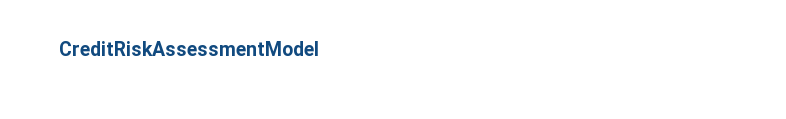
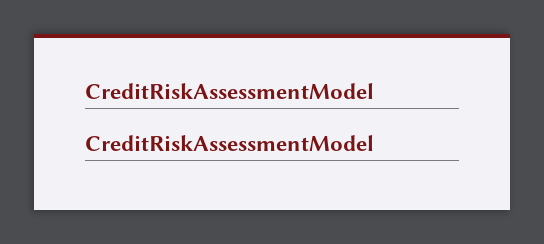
[59,41,319,56] CreditRiskAssessmentModel -> [85,83,374,99] [85,135,374,151] CreditRiskAssessmentModel // CreditRiskAssessmentModel

